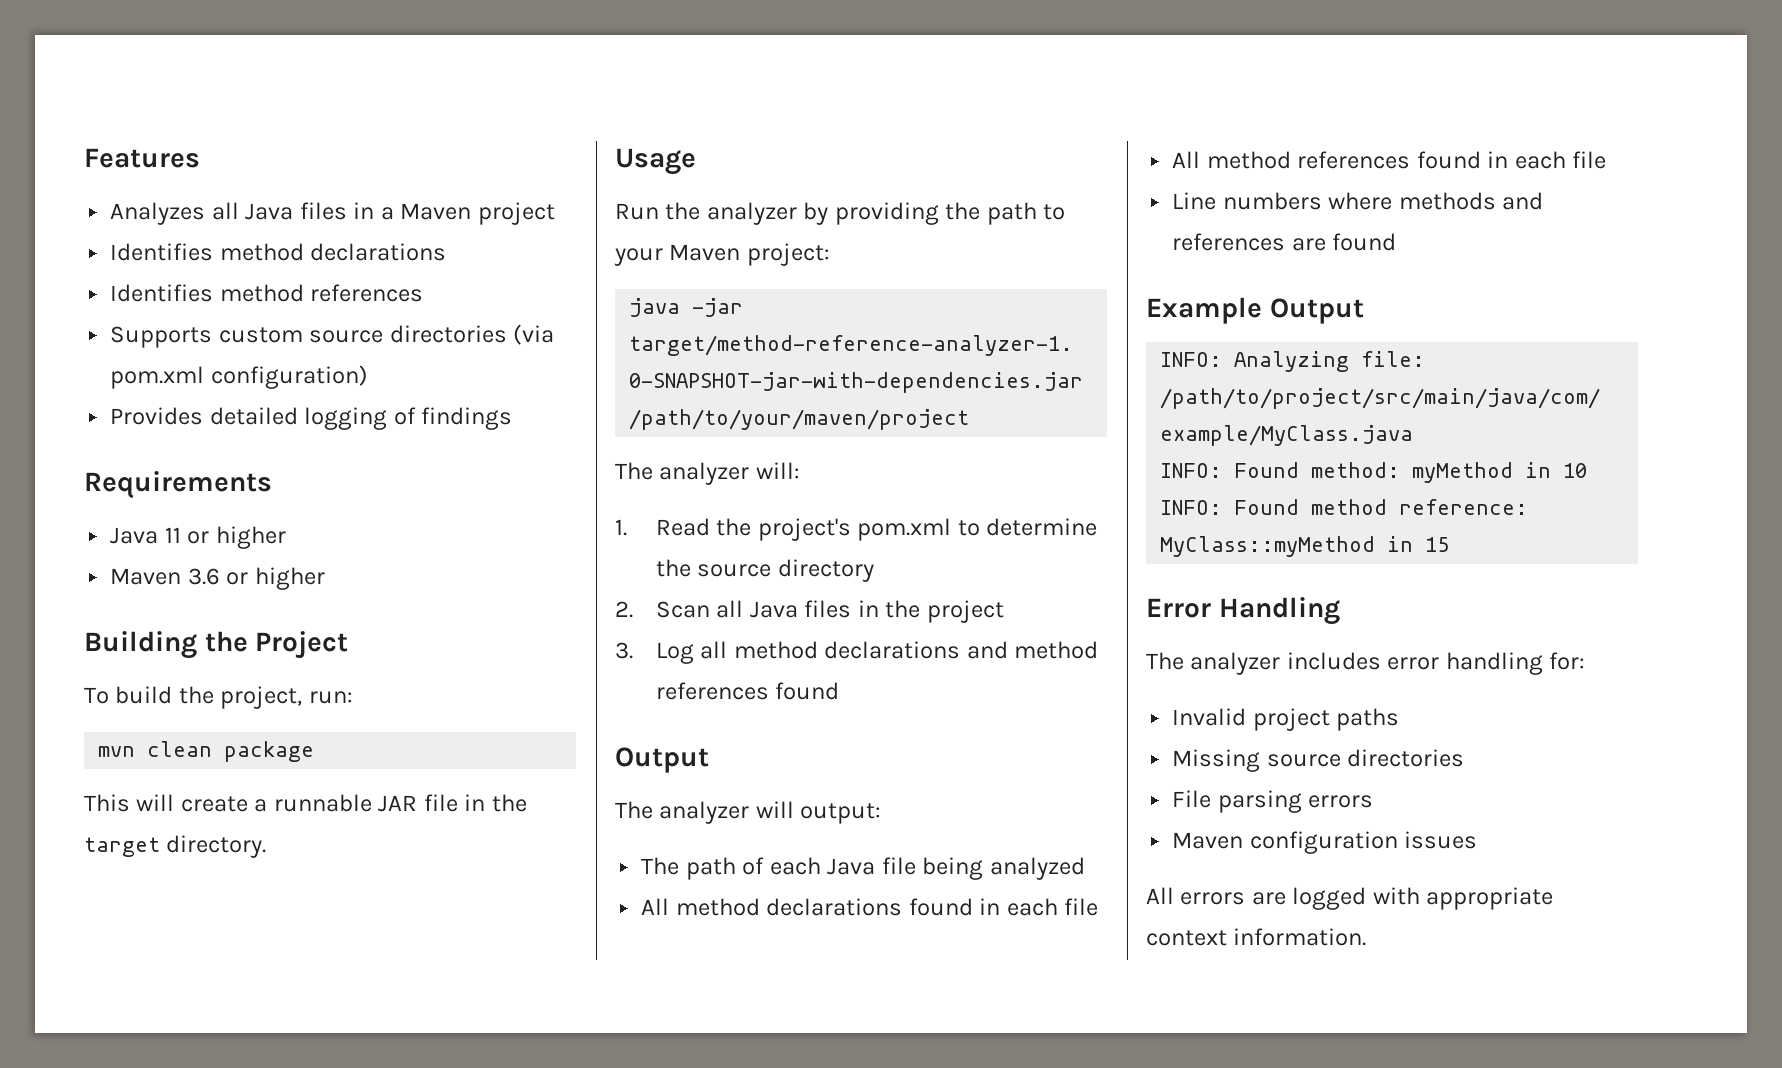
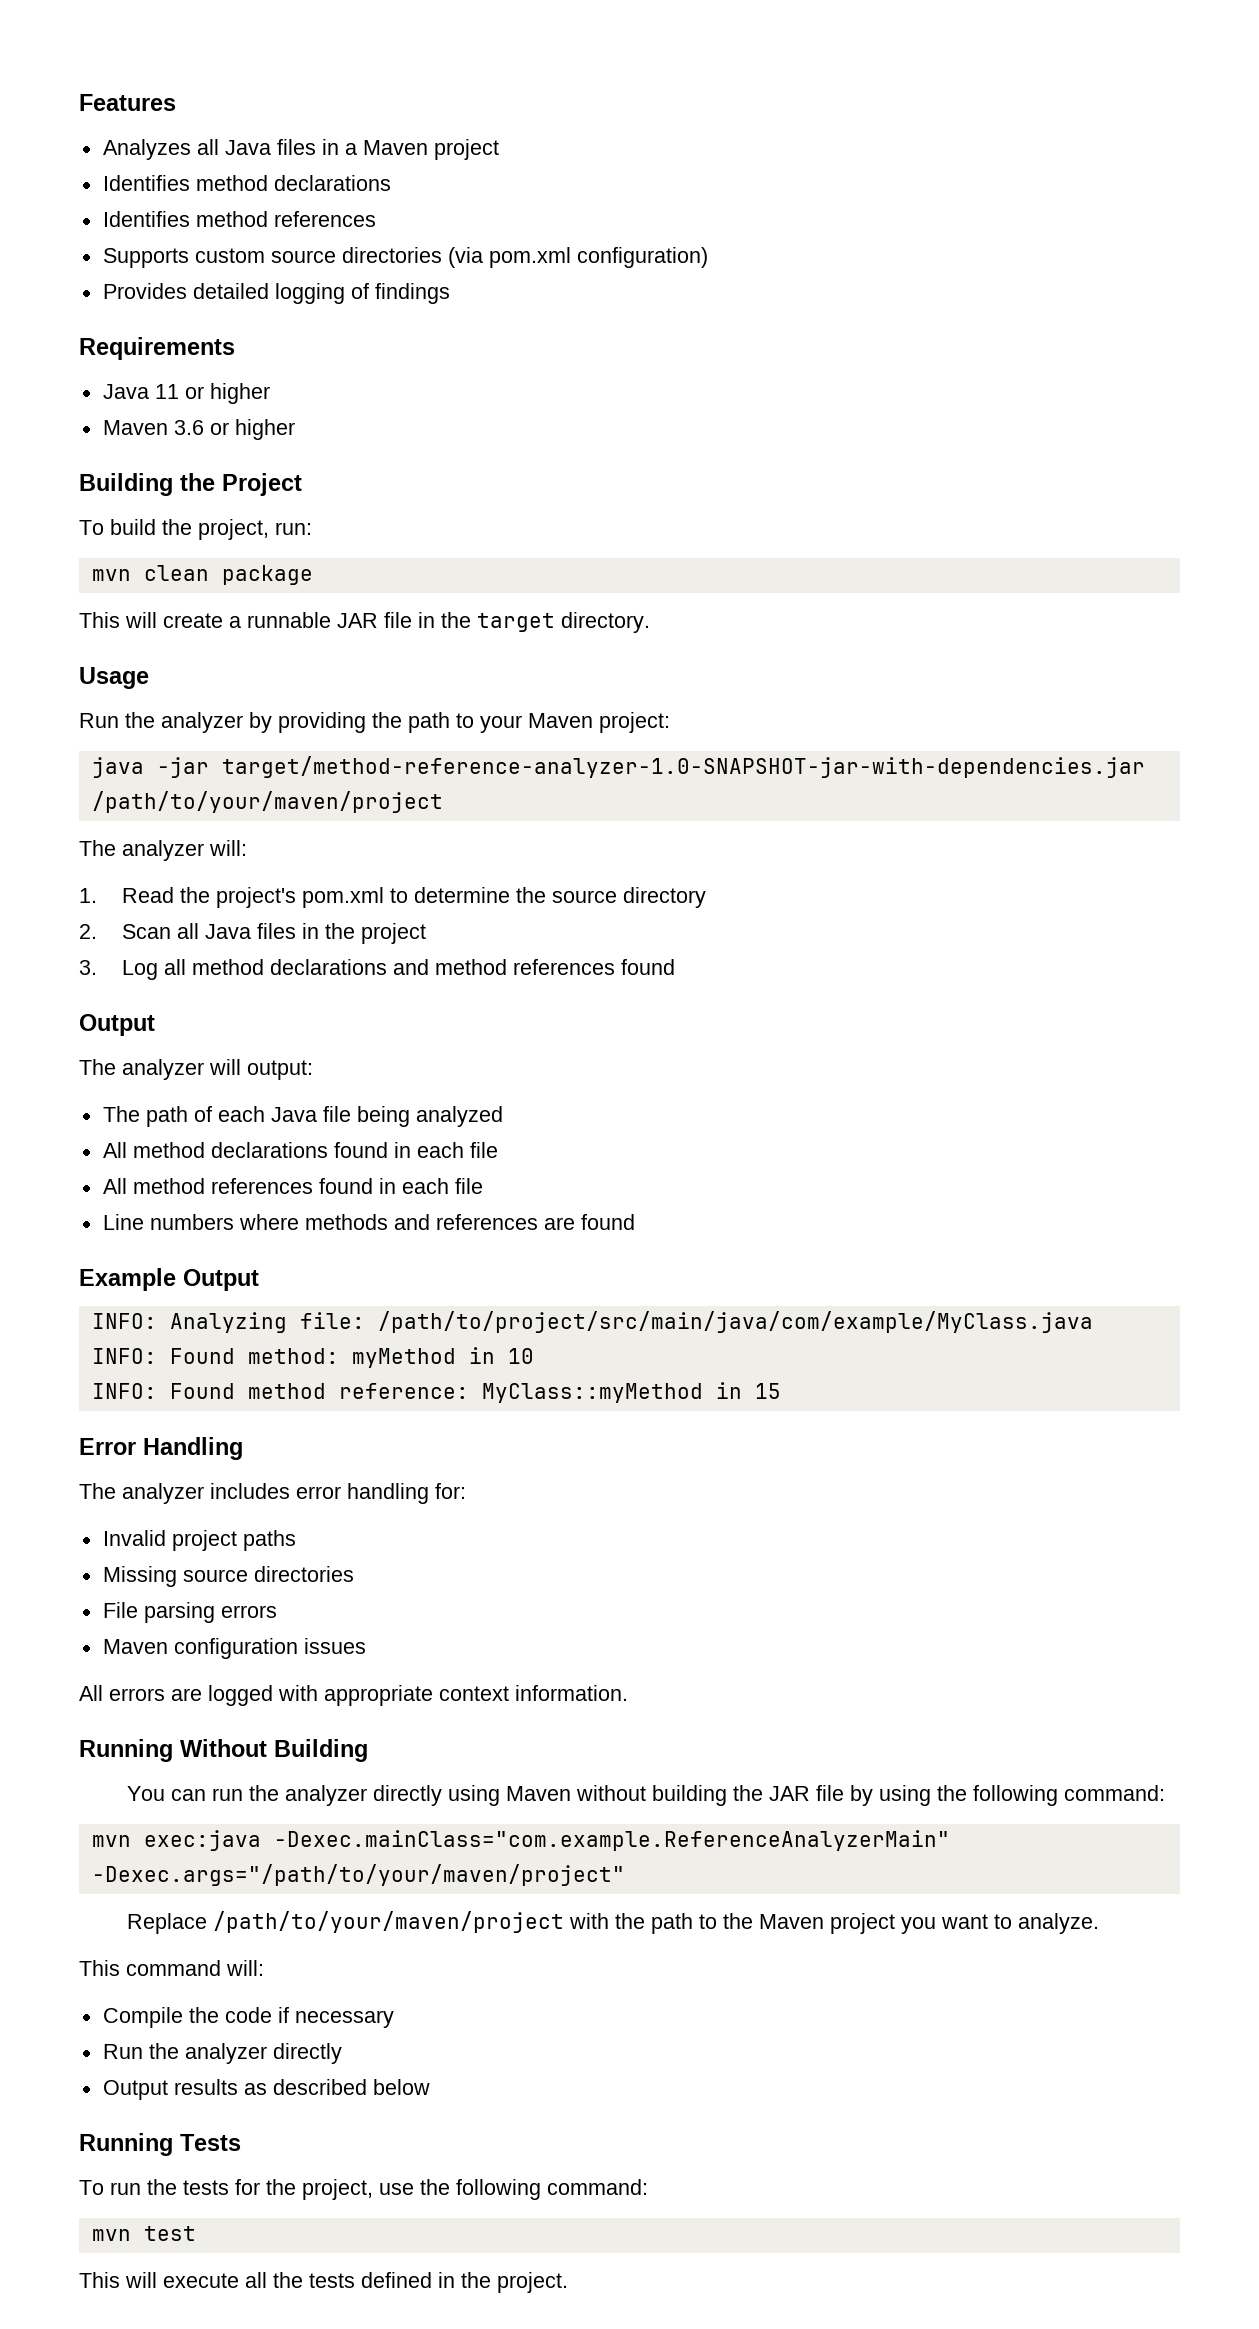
(1367, 937) none -> [79,1739,368,1762] [127,1785,1166,1806] [91,1830,950,1851] [91,1864,625,1886] [127,1911,1100,1934] [79,1960,264,1976] [102,2007,394,2028] [102,2043,342,2064] [102,2079,430,2100] [79,2133,241,2156] [79,2179,648,2200] [91,2226,196,2241] [79,2272,568,2293] // Running Without Building // You can run the analyzer directly using Maven without building the JAR file by using the following command: // mvn exec:java -Dexec.mainClass="com.example.ReferenceAnalyzerMain" -Dexec.args="/path/to/your/maven/project" // Replace /path/to/your/maven/project with the path to the Maven project you want to analyze. // This command will: // Compile the code if necessary // Run the analyzer directly // Output results as described below // Running Tests // To run the tests for the project, use the following command: // mvn test // This will execute all the tests defined in the project.

